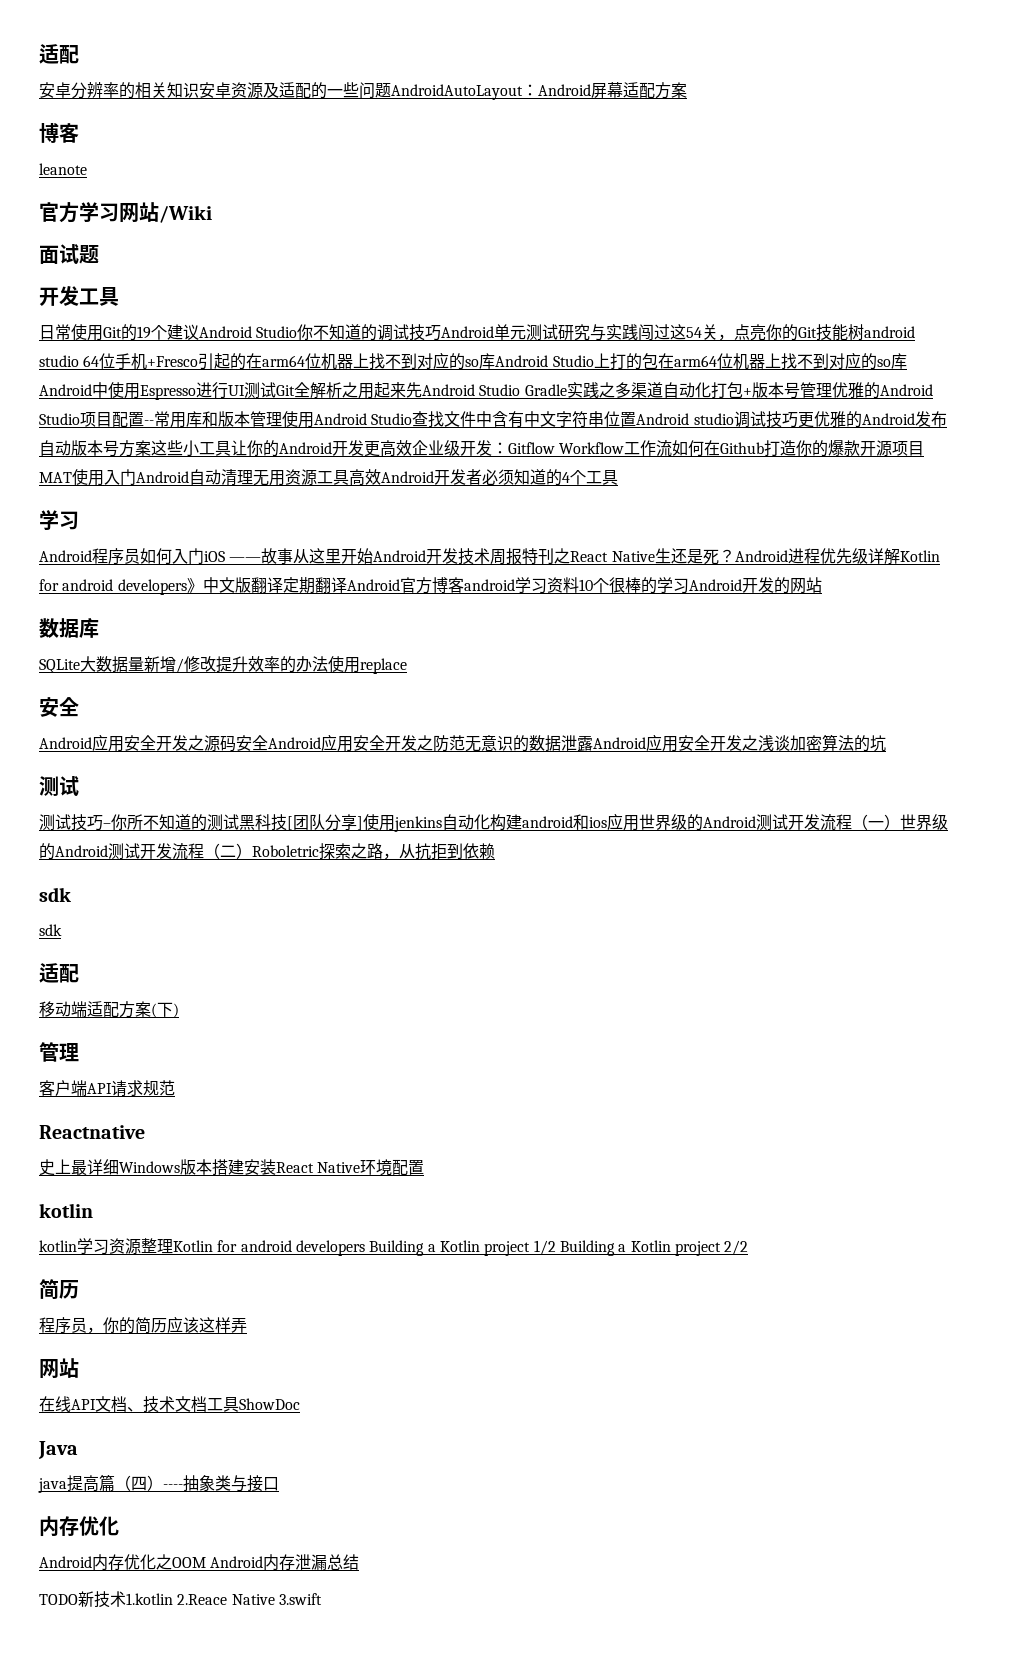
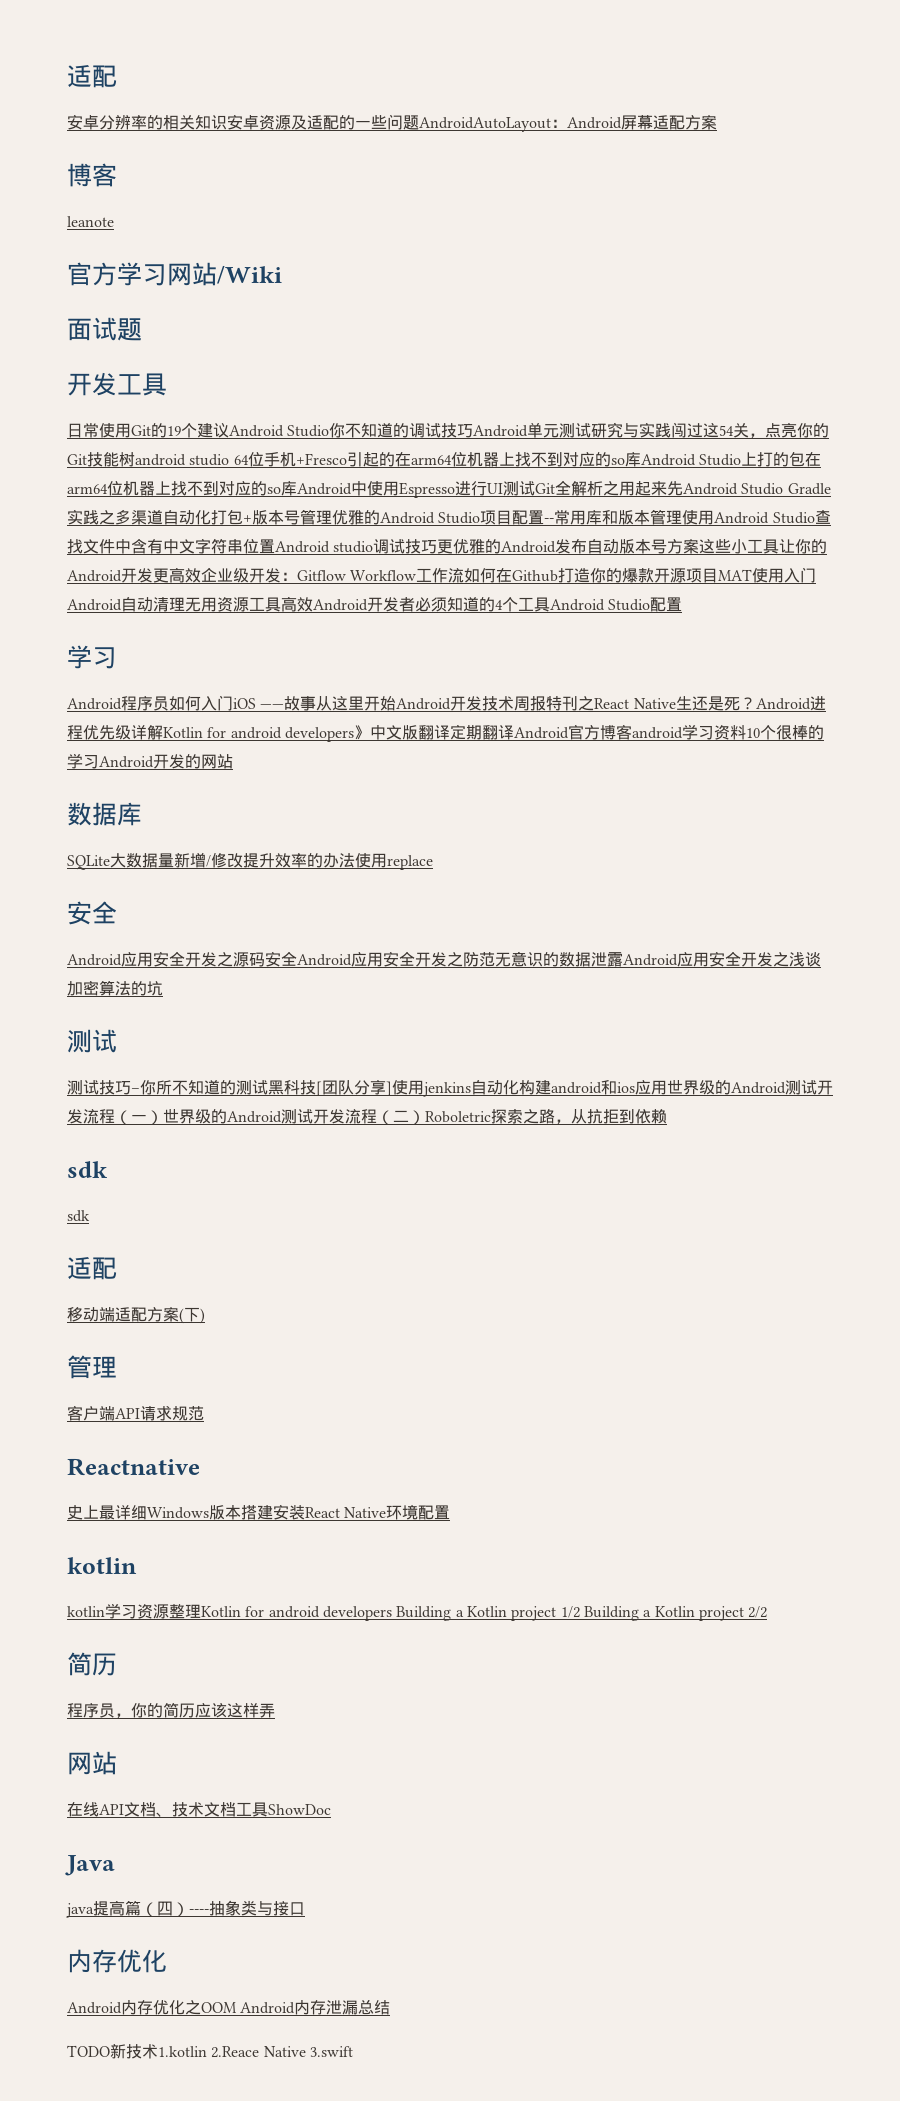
(618, 477) none -> [550,597,683,612] Android Studio配置

